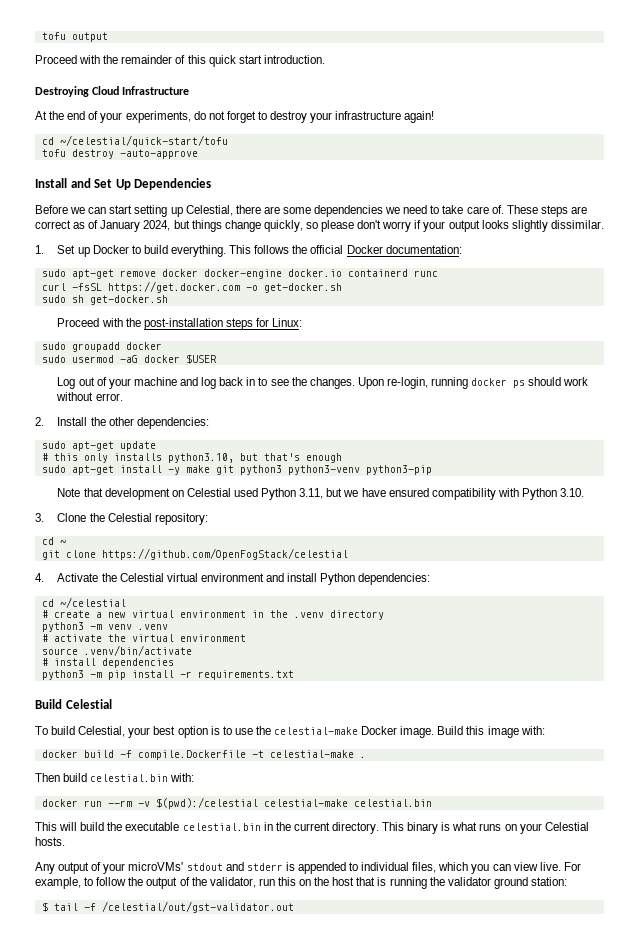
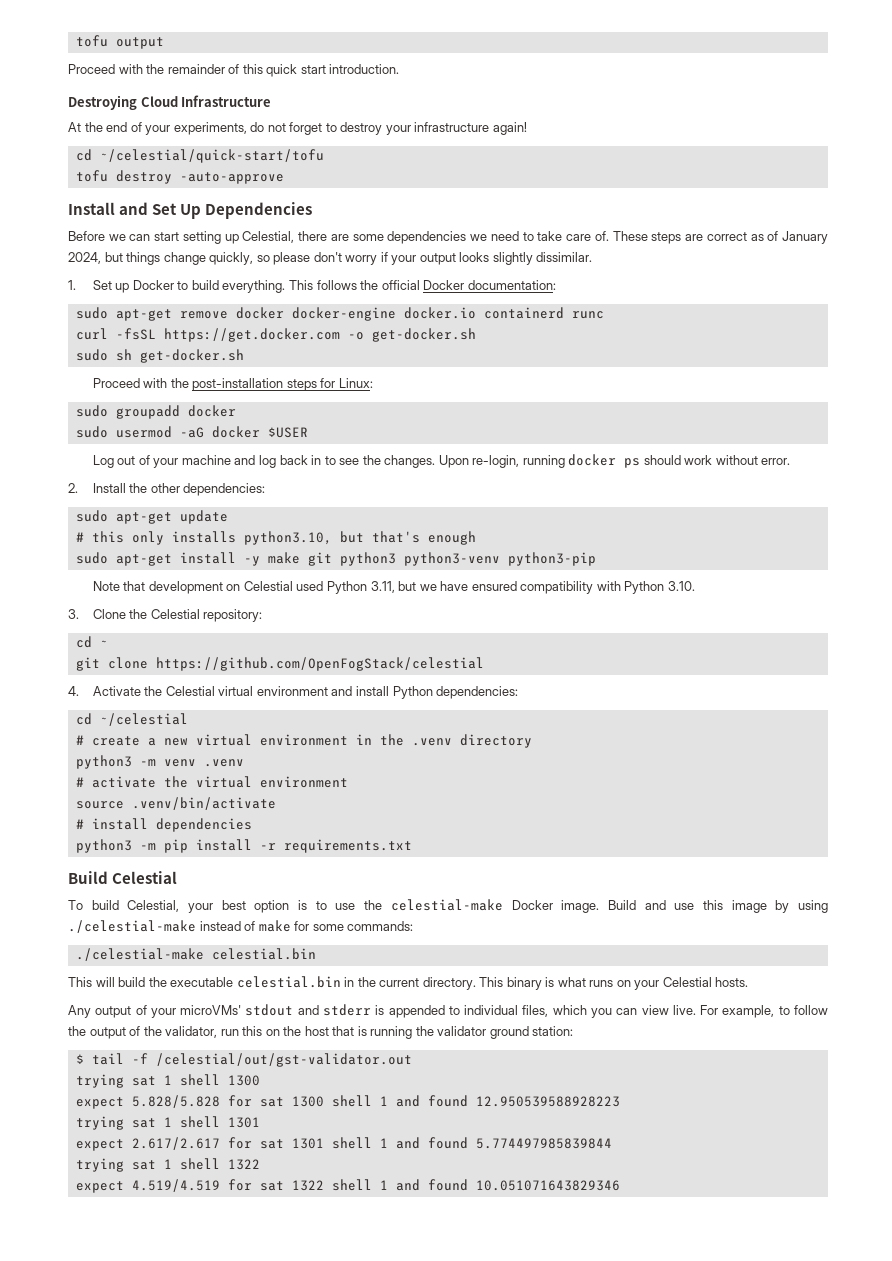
[466,726,545,738] [41,750,366,760] [35,773,195,782] [41,797,348,809] this image with: // docker build -f compile.Dockerfile -t celestial-make . // Then build celestial.bin with: // docker run --rm -v $(pwd):/celestial celestial-make -> [644,900,829,913] [68,920,414,933] [75,948,204,961] and use this image by using ./celestial-make instead of make for some commands: // ./celestial-make
(294, 907) none -> [75,1074,260,1088] [75,1095,620,1109] [75,1116,260,1130] [75,1137,612,1151] [75,1158,260,1172] [75,1179,620,1193] // trying sat 1 shell 1300 // expect 5.828/5.828 for sat 1300 shell 1 and found 12.950539588928223 // trying sat 1 shell 1301 // expect 2.617/2.617 for sat 1301 shell 1 and found 5.774497985839844 // trying sat 1 shell 1322 // expect 4.519/4.519 for sat 1322 shell 1 and found 10.051071643829346

